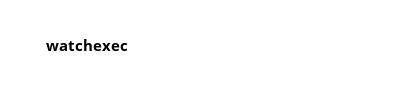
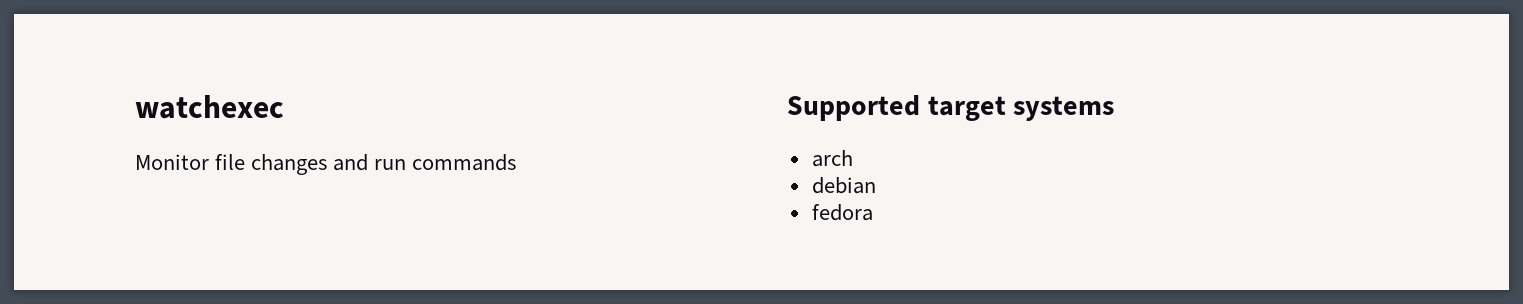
(128, 45) none -> [135,154,517,175] [787,95,1115,121] [811,150,853,167] [811,177,876,194] [811,204,873,221] // Monitor file changes and run commands // Supported target systems // arch // debian // fedora

